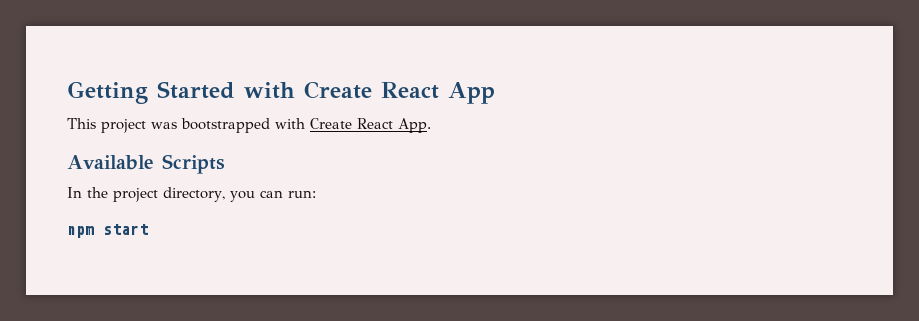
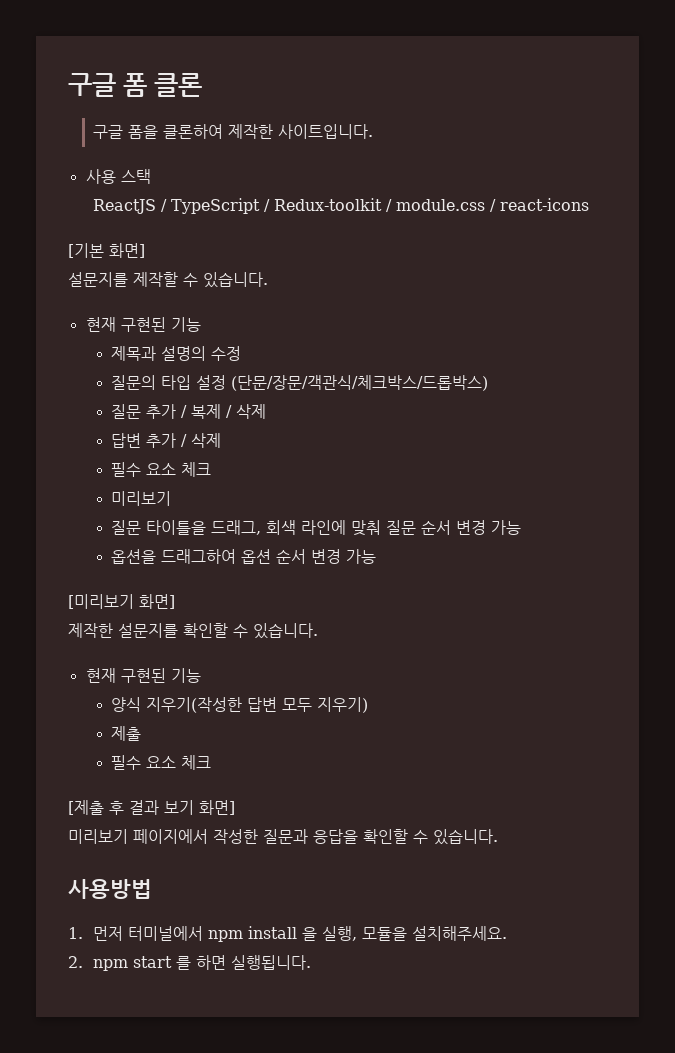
[67,81,495,104] [67,118,431,133] [67,154,225,174] [67,187,316,202] [67,224,148,238] Getting Started with Create React App // This project was bootstrapped with Create React App. // Available Scripts // In the project directory, you can run: // npm start -> [68,73,202,97] [93,124,374,139] [85,169,151,184] [93,198,590,214] [68,243,145,258] [68,272,268,288] [85,317,201,332] [110,346,241,361] [110,375,488,391] [110,404,266,419] [110,433,221,448] [110,462,211,477] [110,491,171,506] [110,520,521,536] [110,549,376,564] [68,594,175,609] [68,623,318,639] [85,668,201,683] [110,697,368,713] [110,726,141,741] [110,755,211,770] [68,800,235,815] [68,829,498,845] [68,879,152,899] [68,926,508,942] [68,955,312,971] 구글 폼 클론 // 구글 폼을 클론하여 제작한 사이트입니다. // 사용 스택 // ReactJS / TypeScript / Redux-toolkit / module.css / react-icons // [기본 화면] // 설문지를 제작할 수 있습니다. // 현재 구현된 기능 // 제목과 설명의 수정 // 질문의 타입 설정 (단문/장문/객관식/체크박스/드롭박스) // 질문 추가 / 복제 / 삭제 // 답변 추가 / 삭제 // 필수 요소 체크 // 미리보기 // 질문 타이틀을 드래그, 회색 라인에 맞춰 질문 순서 변경 가능 // 옵션을 드래그하여 옵션 순서 변경 가능 // [미리보기 화면] // 제작한 설문지를 확인할 수 있습니다. // 현재 구현된 기능 // 양식 지우기(작성한 답변 모두 지우기) // 제출 // 필수 요소 체크 // [제출 후 결과 보기 화면] // 미리보기 페이지에서 작성한 질문과 응답을 확인할 수 있습니다. // 사용방법 // 1. 먼저 터미널에서 npm install 을 실행, 모듈을 설치해주세요. // 2. npm start 를 하면 실행됩니다.

